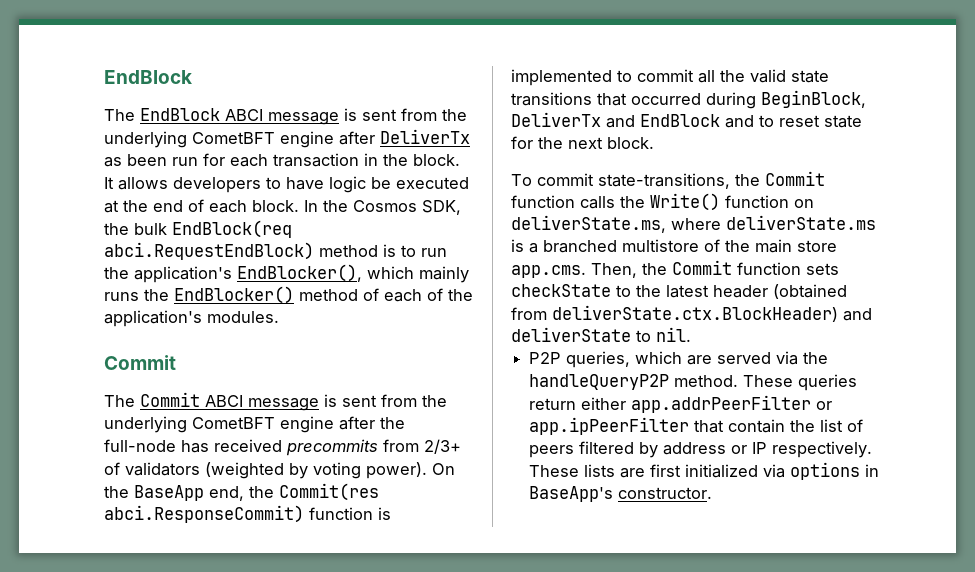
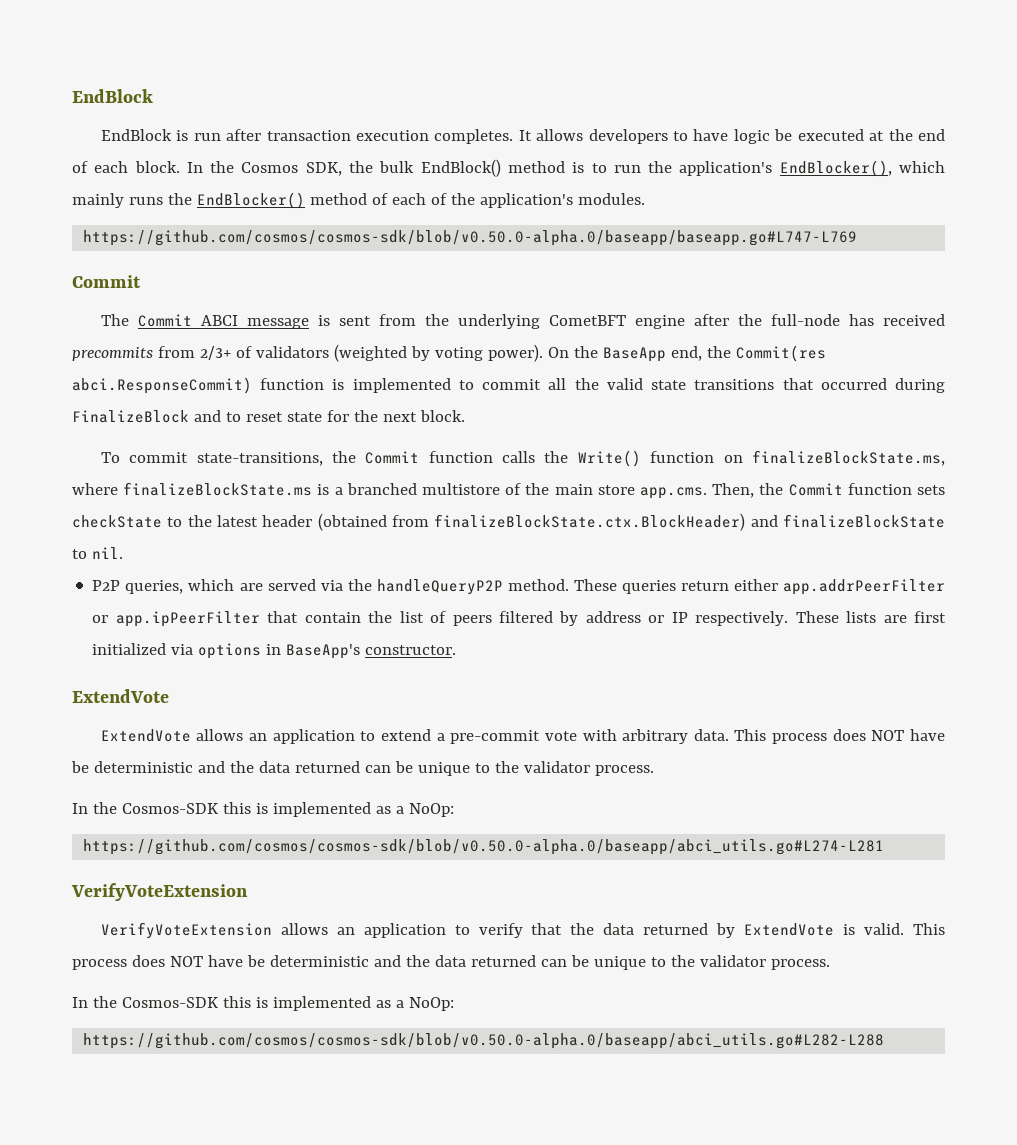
[104,108,467,125] [104,129,470,148] [104,153,460,167] The EndBlock ABCI message is sent from the underlying CometBFT engine after DeliverTx as been run for each transaction in the block. -> [100,129,514,144] EndBlock is run after transaction execution completes.
[172,220,292,238] [104,242,314,260] EndBlock(req abci.RequestEndBlock) -> [420,159,501,177] EndBlock()
(279, 317) none -> [83,230,858,246] // https://github.com/cosmos/cosmos-sdk/blob/v0.50.0-alpha.0/baseapp/baseapp.go#L747-L769
[761,90,866,108] [511,112,720,128] BeginBlock, DeliverTx and EndBlock -> [72,410,189,423] FinalizeBlock
[511,215,876,233] deliverState.ms, where deliverState.ms -> [751,450,945,466] [72,482,313,496] finalizeBlockState.ms, where finalizeBlockState.ms
[552,305,872,322] [511,327,631,342] deliverState.ctx.BlockHeader) and deliverState -> [434,513,945,531] finalizeBlockState.ctx.BlockHeader) and finalizeBlockState
(713, 493) none -> [72,689,169,703] [100,729,946,744] [71,761,654,776] [72,802,454,817] [83,839,885,855] [71,883,248,901] [100,922,945,939] [72,955,830,970] [72,996,454,1011] [83,1033,885,1049] // ExtendVote // ExtendVote allows an application to extend a pre-commit vote with arbitrary data. This process does NOT have be deterministic and the data returned can be unique to the validator process. // In the Cosmos-SDK this is implemented as a NoOp: // https://github.com/cosmos/cosmos-sdk/blob/v0.50.0-alpha.0/baseapp/abci_utils.go#L274-L281 // VerifyVoteExtension // VerifyVoteExtension allows an application to verify that the data returned by ExtendVote is valid. This process does NOT have be deterministic and the data returned can be unique to the validator process. // In the Cosmos-SDK this is implemented as a NoOp: // https://github.com/cosmos/cosmos-sdk/blob/v0.50.0-alpha.0/baseapp/abci_utils.go#L282-L288

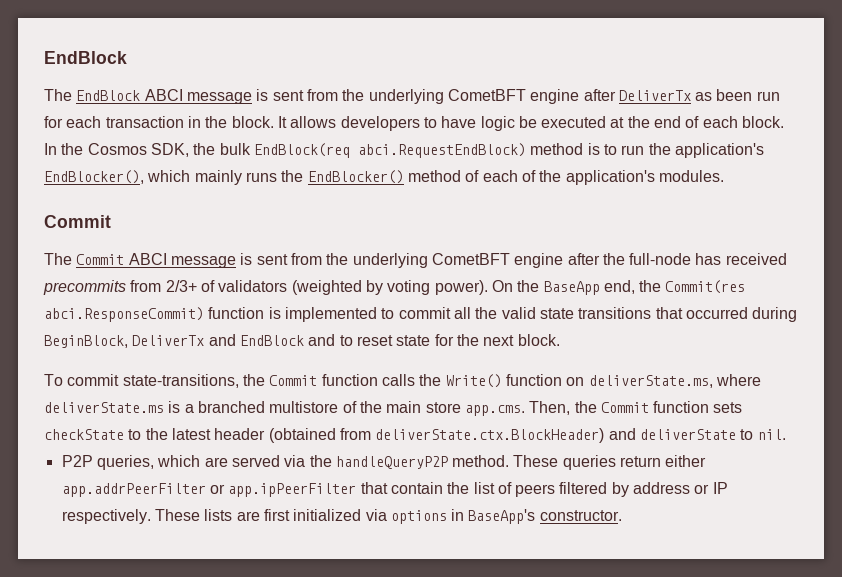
[100,129,514,144] EndBlock is run after transaction execution completes. -> [44,89,780,104] [44,116,274,128] The EndBlock ABCI message is sent from the underlying CometBFT engine after DeliverTx as been run for each transaction in the block.
[420,159,501,177] EndBlock() -> [253,143,526,158] EndBlock(req abci.RequestEndBlock)
[83,230,858,246] // https://github.com/cosmos/cosmos-sdk/blob/v0.50.0-alpha.0/baseapp/baseapp.go#L747-L769 -> (724, 176) none
[72,410,189,423] FinalizeBlock -> [44,334,304,348] BeginBlock, DeliverTx and EndBlock
[751,450,945,466] [72,482,313,496] finalizeBlockState.ms, where finalizeBlockState.ms -> [588,374,761,388] [44,402,164,413] deliverState.ms, where deliverState.ms
[434,513,945,531] finalizeBlockState.ctx.BlockHeader) and finalizeBlockState -> [375,428,736,443] deliverState.ctx.BlockHeader) and deliverState
[72,689,169,703] [100,729,946,744] [71,761,654,776] [72,802,454,817] [83,839,885,855] [71,883,248,901] [100,922,945,939] [72,955,830,970] [72,996,454,1011] [83,1033,885,1049] // ExtendVote // ExtendVote allows an application to extend a pre-commit vote with arbitrary data. This process does NOT have be deterministic and the data returned can be unique to the validator process. // In the Cosmos-SDK this is implemented as a NoOp: // https://github.com/cosmos/cosmos-sdk/blob/v0.50.0-alpha.0/baseapp/abci_utils.go#L274-L281 // VerifyVoteExtension // VerifyVoteExtension allows an application to verify that the data returned by ExtendVote is valid. This process does NOT have be deterministic and the data returned can be unique to the validator process. // In the Cosmos-SDK this is implemented as a NoOp: // https://github.com/cosmos/cosmos-sdk/blob/v0.50.0-alpha.0/baseapp/abci_utils.go#L282-L288 -> (622, 515) none

